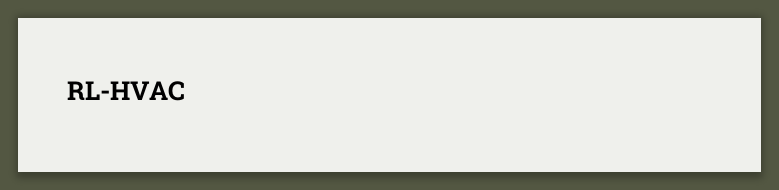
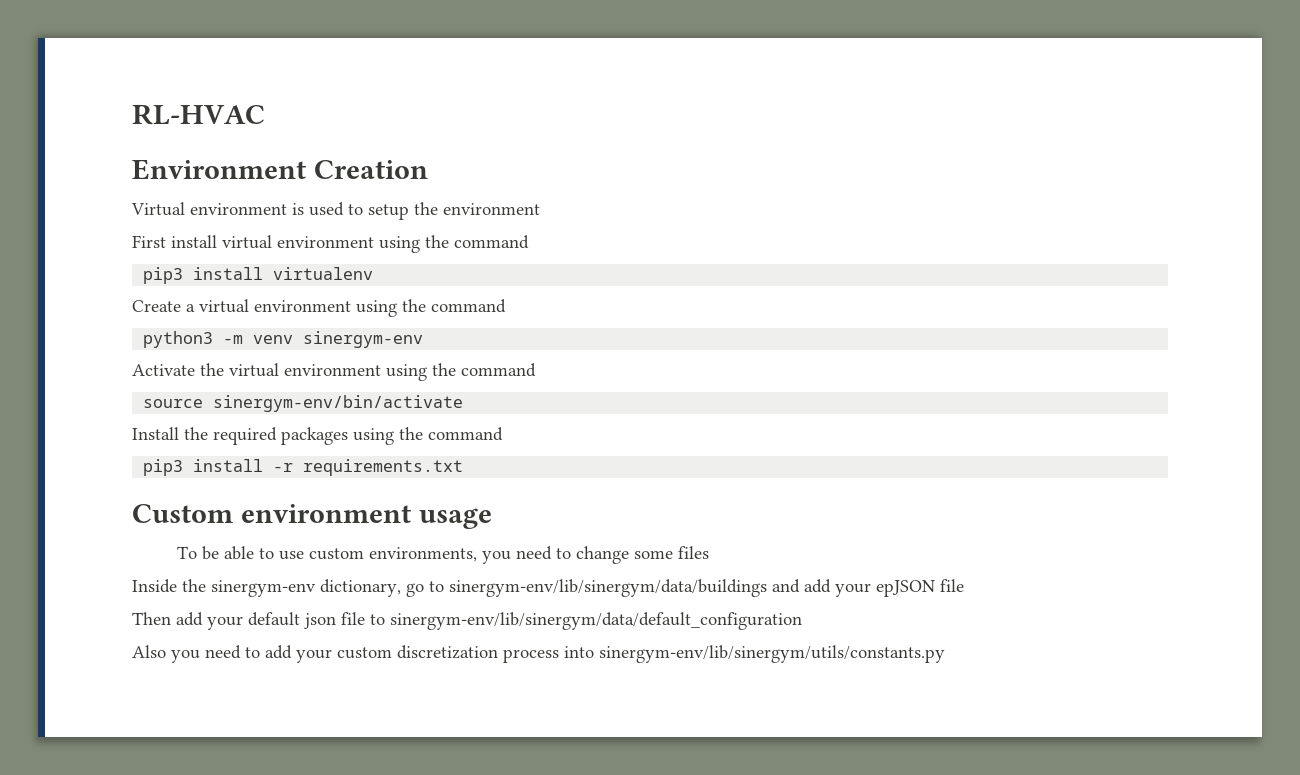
(185, 91) none -> [132,159,428,180] [131,202,540,220] [132,235,529,253] [143,267,374,284] [132,299,506,317] [143,331,424,348] [132,363,536,381] [143,395,464,412] [132,427,503,445] [143,459,464,476] [132,504,492,529] [177,546,710,564] [132,579,964,597] [132,612,802,630] [132,645,945,663] // Environment Creation // Virtual environment is used to setup the environment // First install virtual environment using the command // pip3 install virtualenv // Create a virtual environment using the command // python3 -m venv sinergym-env // Activate the virtual environment using the command // source sinergym-env/bin/activate // Install the required packages using the command // pip3 install -r requirements.txt // Custom environment usage // To be able to use custom environments, you need to change some files // Inside the sinergym-env dictionary, go to sinergym-env/lib/sinergym/data/buildings and add your epJSON file // Then add your default json file to sinergym-env/lib/sinergym/data/default_configuration // Also you need to add your custom discretization process into sinergym-env/lib/sinergym/utils/constants.py

